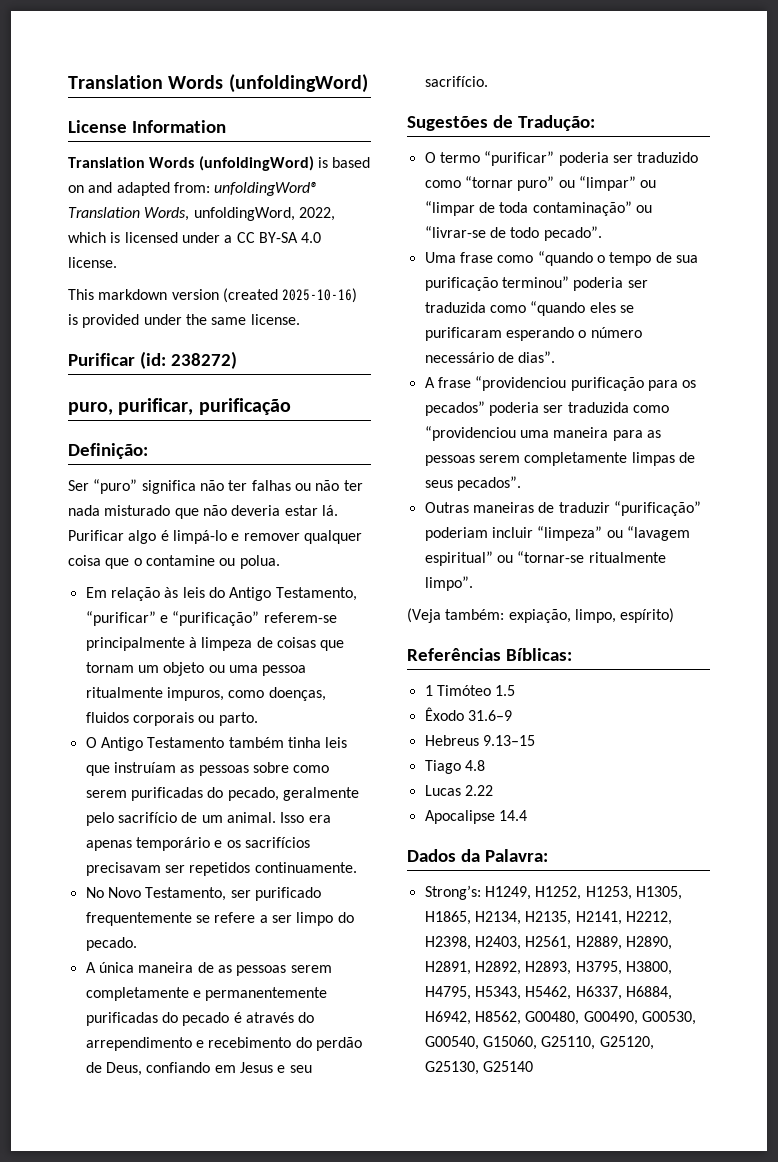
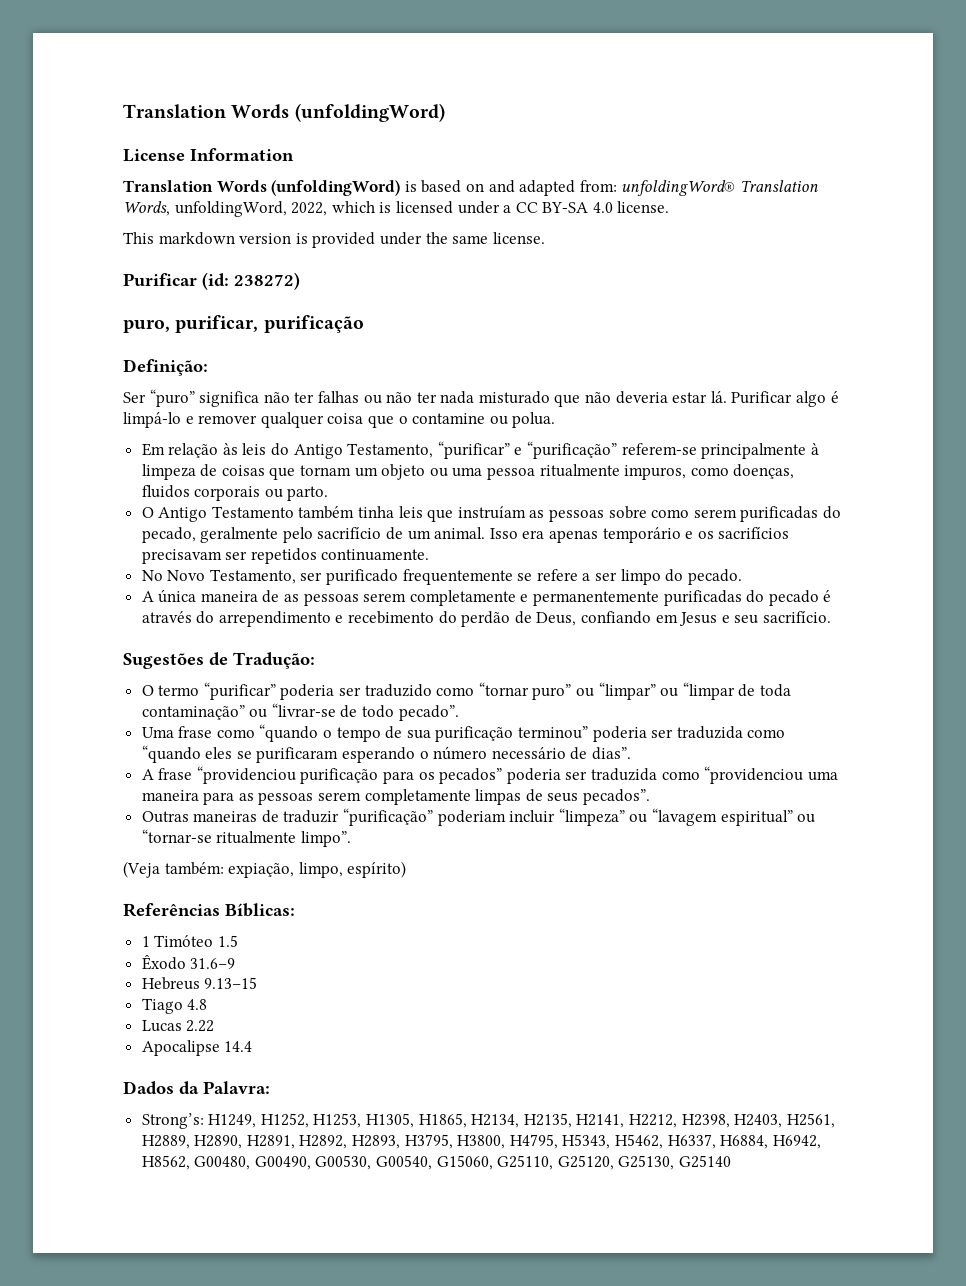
[222,288,358,303] (created 2025-10-16) -> (292, 238) none

